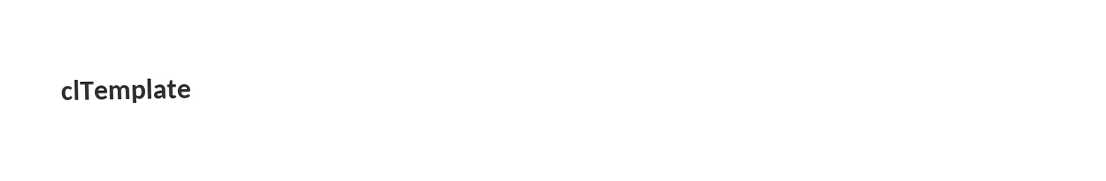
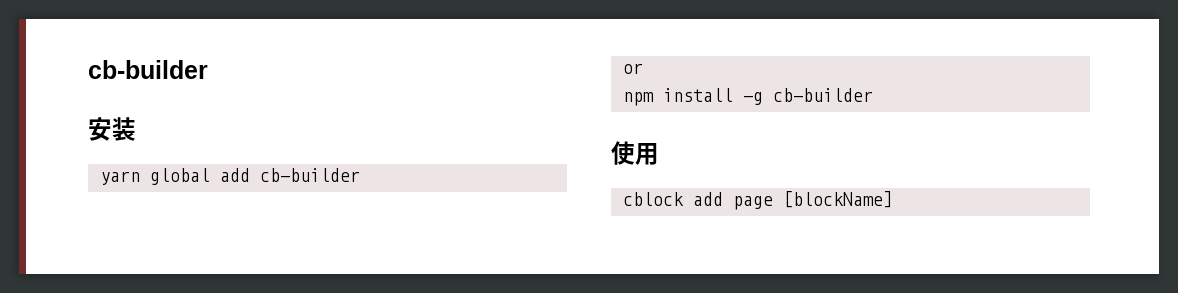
[60,78,192,105] clTemplate -> [88,60,208,79] [88,117,136,141] [100,168,360,185] [623,63,643,74] [623,88,873,106] [611,141,659,165] [623,191,893,210] cb-builder // 安装 // yarn global add cb-builder // or // npm install -g cb-builder // 使用 // cblock add page [blockName]

